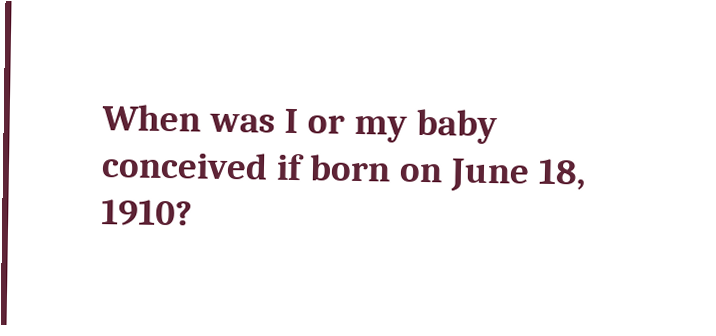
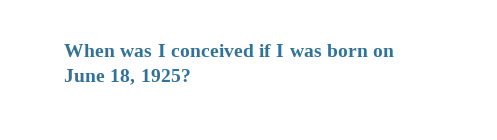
[306,108,498,145] [101,151,305,181] or my baby conceived if -> [170,44,322,57] conceived if I was
[101,199,193,227] 1910? -> [140,69,191,82] 1925?

